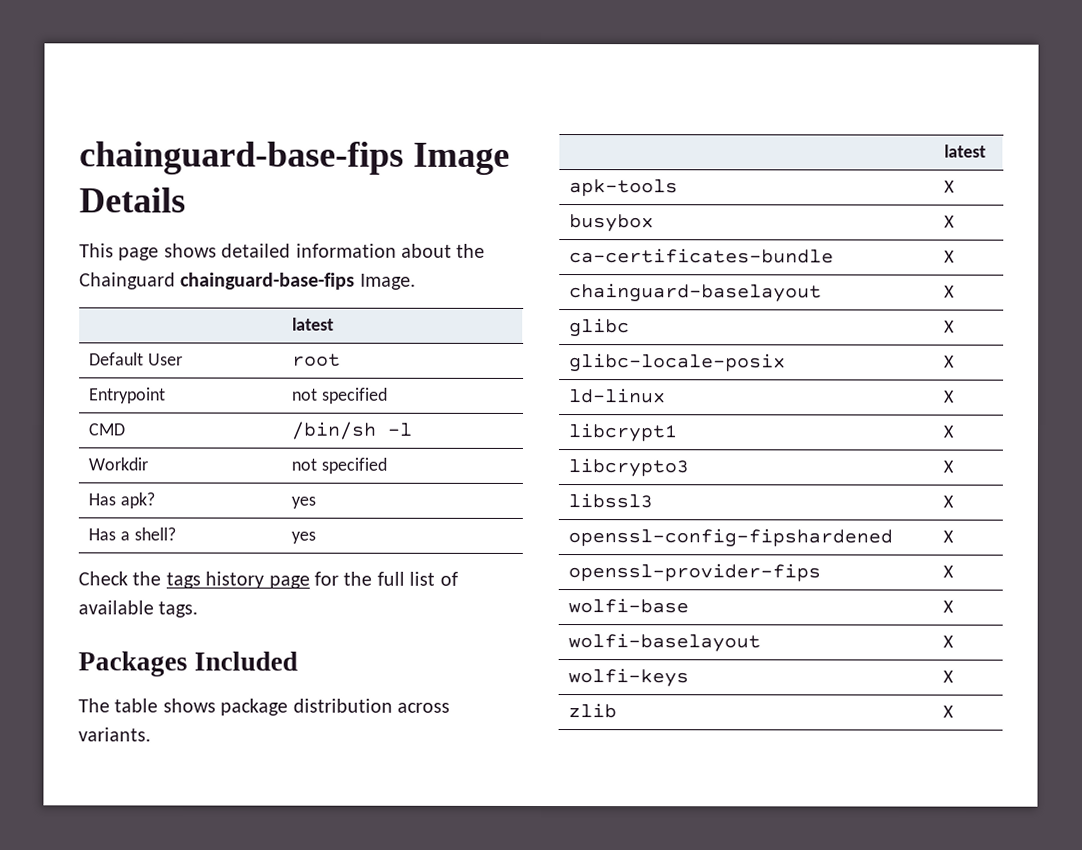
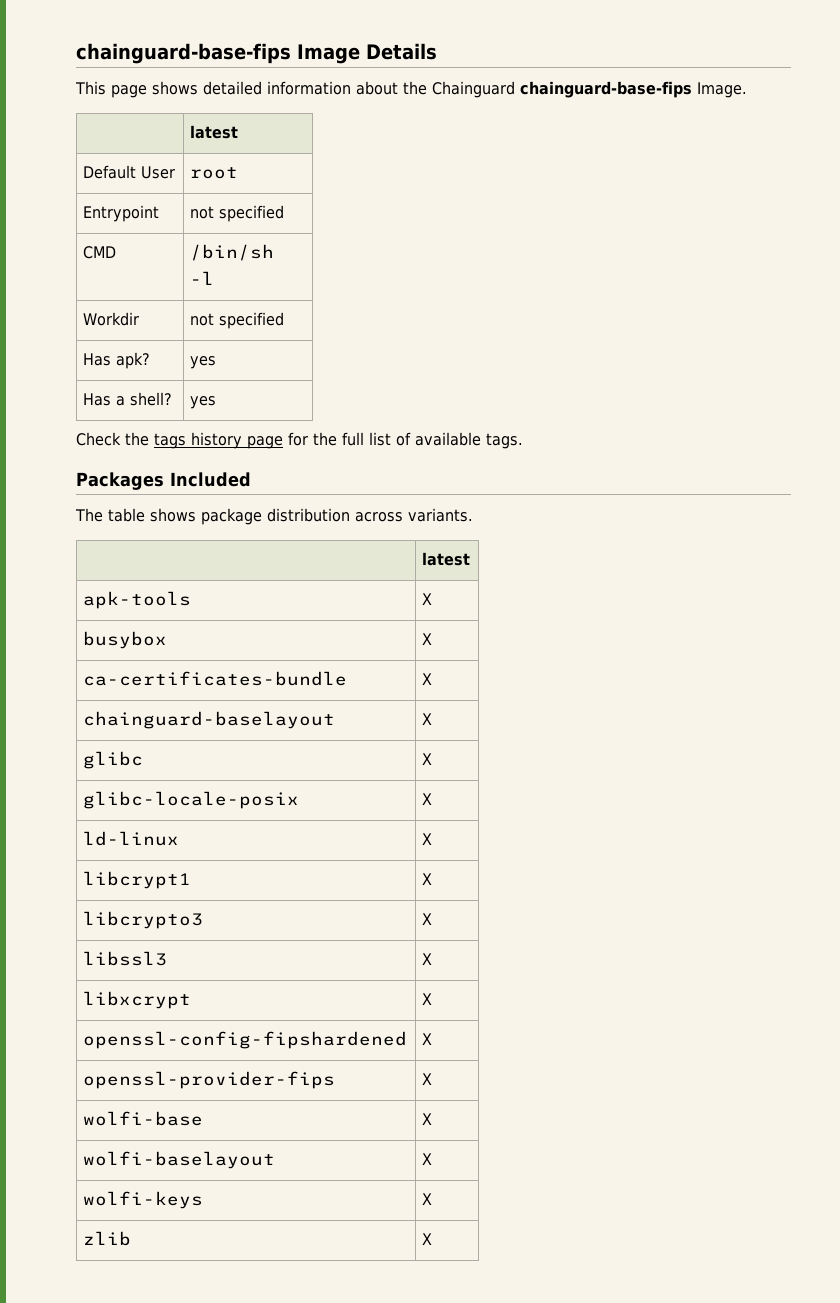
(954, 501) none -> [83,991,192,1009] [422,993,433,1005] // libxcrypt | X

